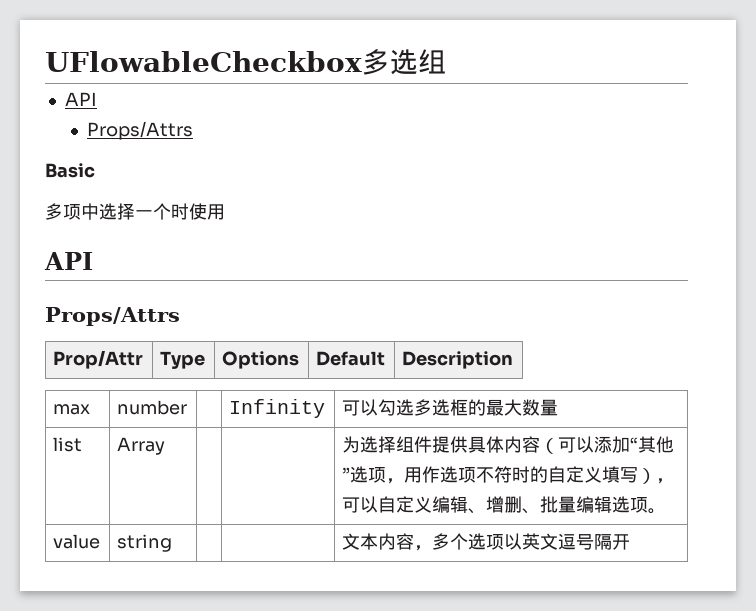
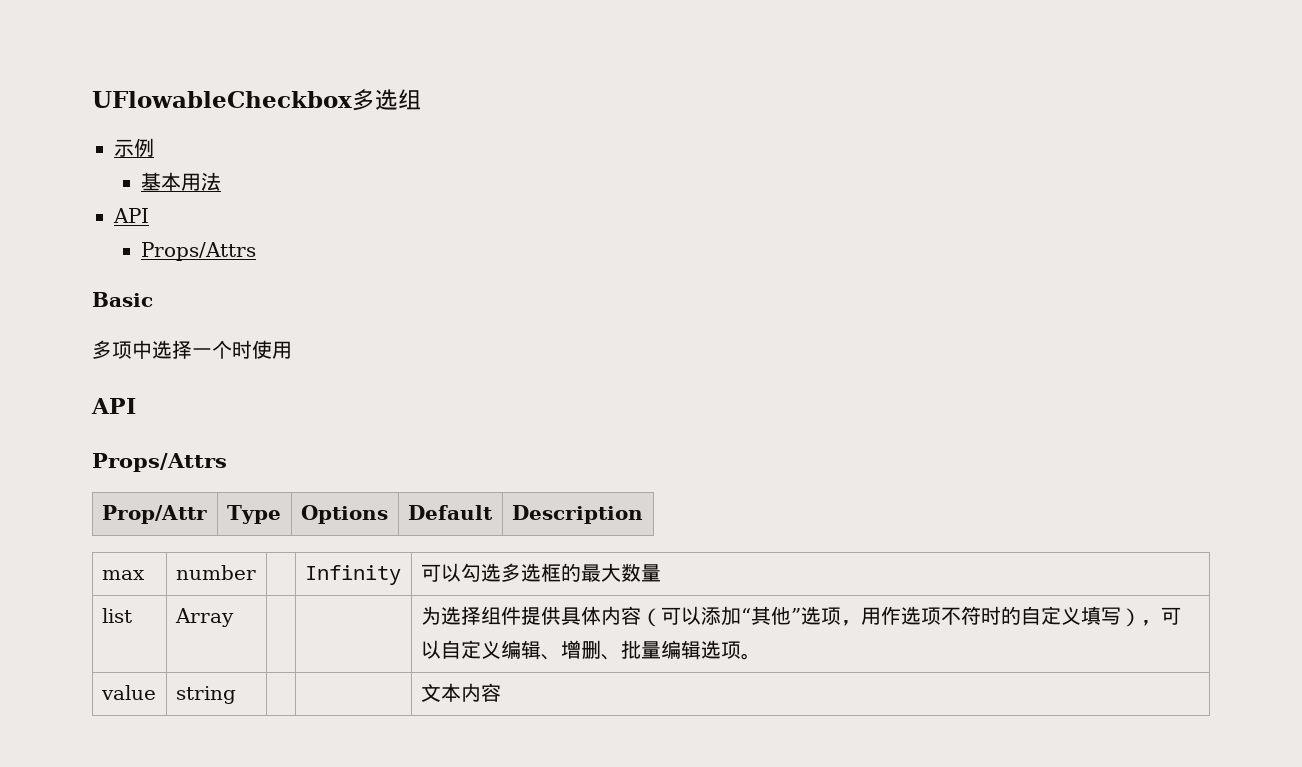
(446, 61) none -> [114,138,154,157] [140,172,221,191] // 示例 // 基本用法
[414,533,631,551] ，多个选项以英文逗号隔开 -> (501, 692) none

